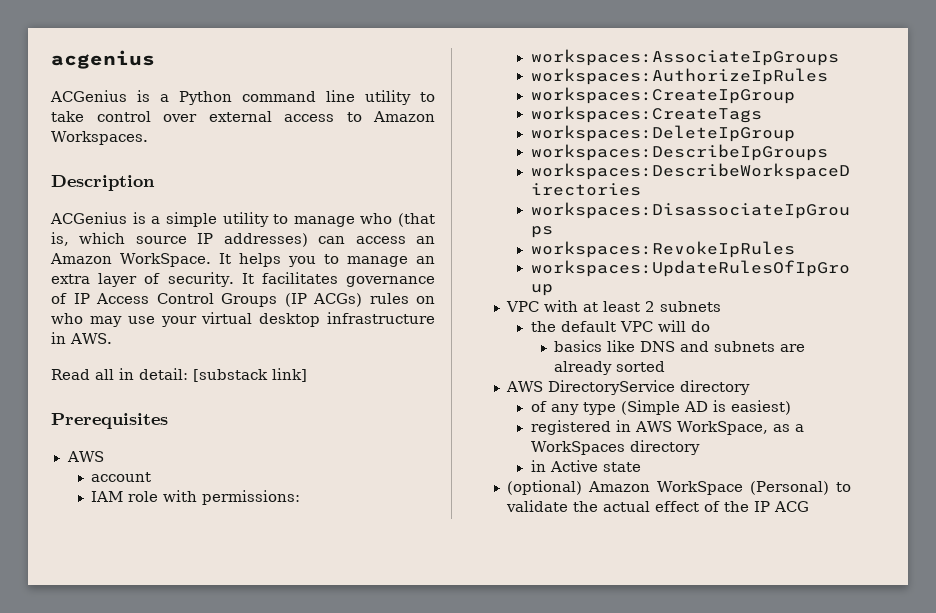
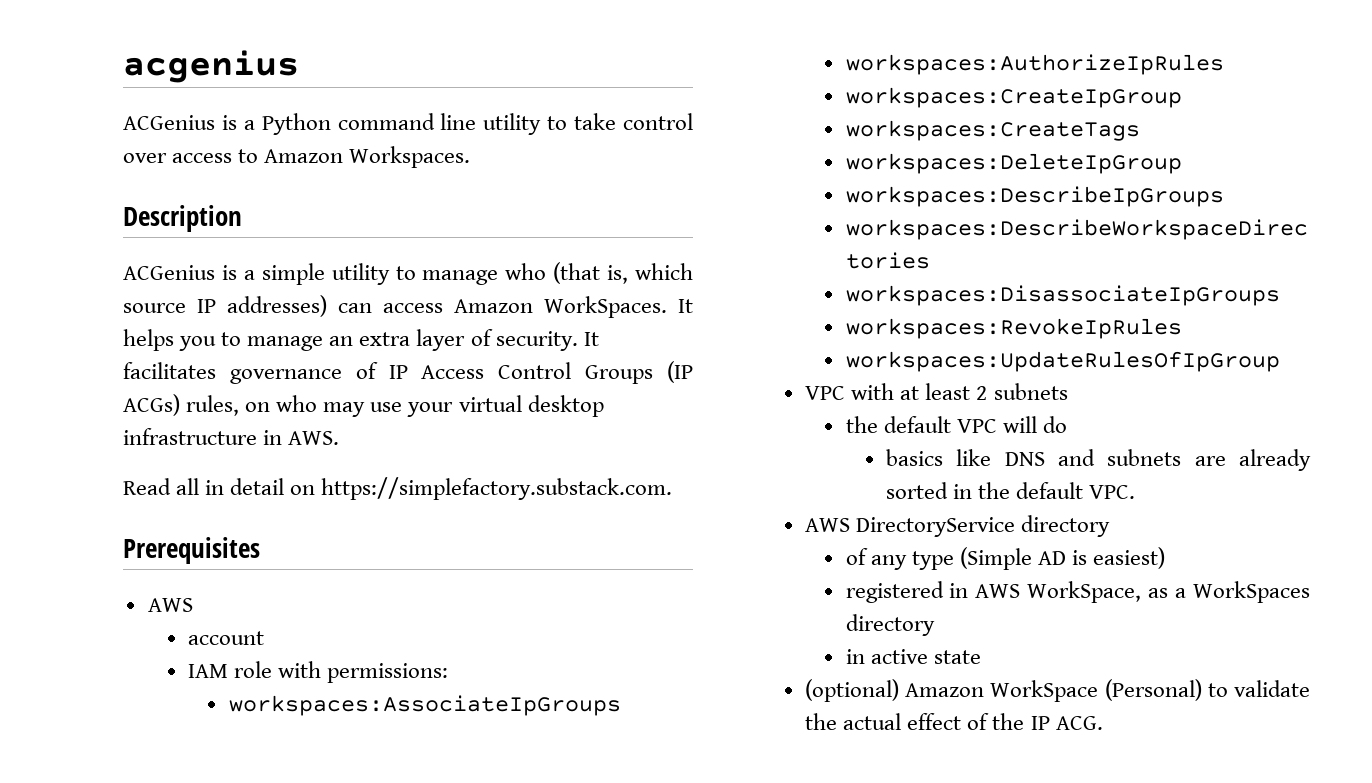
[208,111,272,122] external -> (167, 158) none
[416,236,435,244] [50,253,212,267] an Amazon WorkSpace. -> [454,296,667,318] Amazon WorkSpaces.
[369,293,409,304] rules -> [186,395,240,416] rules,
[139,368,307,382] detail: [substack link] -> [230,477,673,500] detail on https://simplefactory.substack.com.
(666, 366) none -> [952,482,1136,499] in the default VPC.
[549,460,598,472] Active -> [870,649,928,664] active
[774,501,810,512] ACG -> [1055,716,1103,730] ACG.

